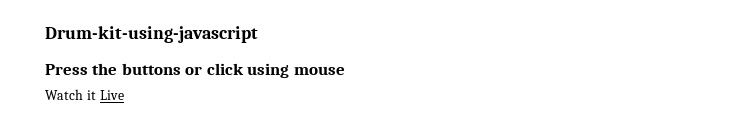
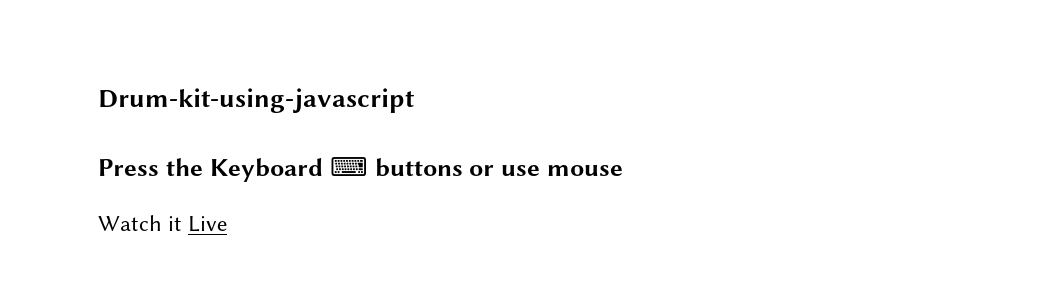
[121,63,290,78] buttons or click using -> [209,157,541,182] Keyboard ⌨ buttons or use

